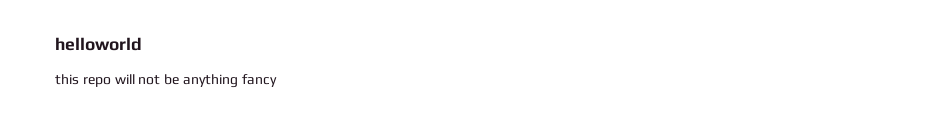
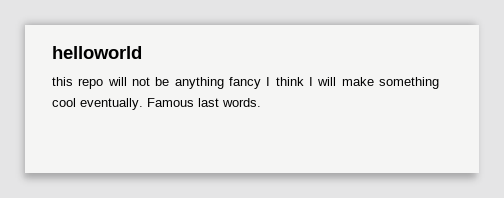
(277, 80) none -> [266,77,439,89] [52,98,261,110] I think I will make something cool eventually. Famous last words.

